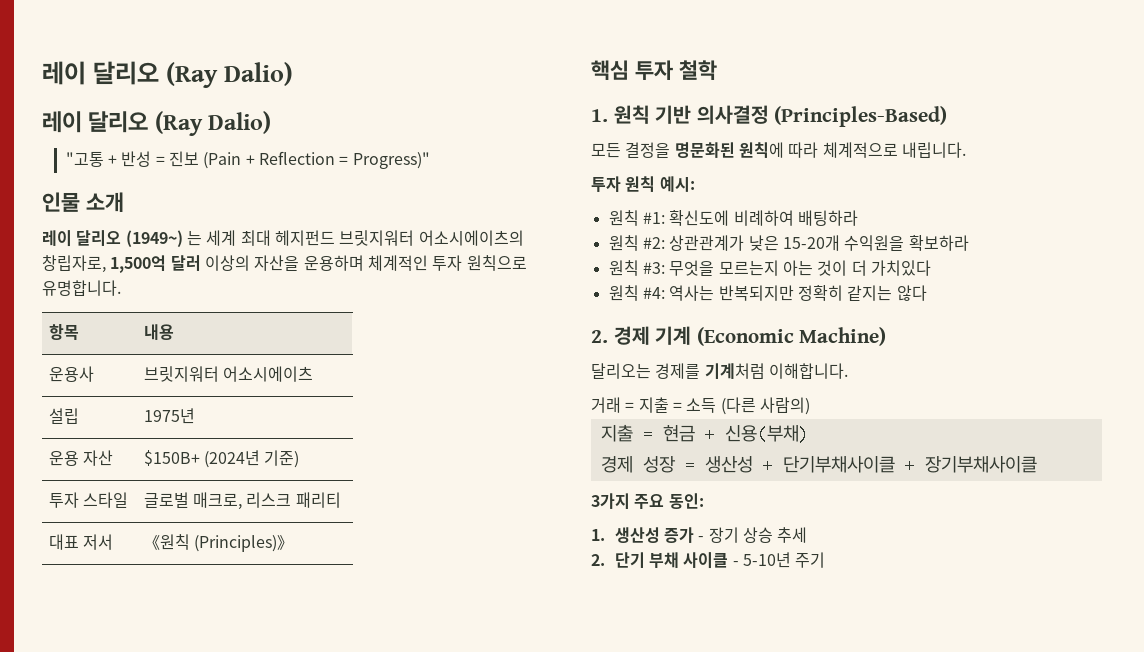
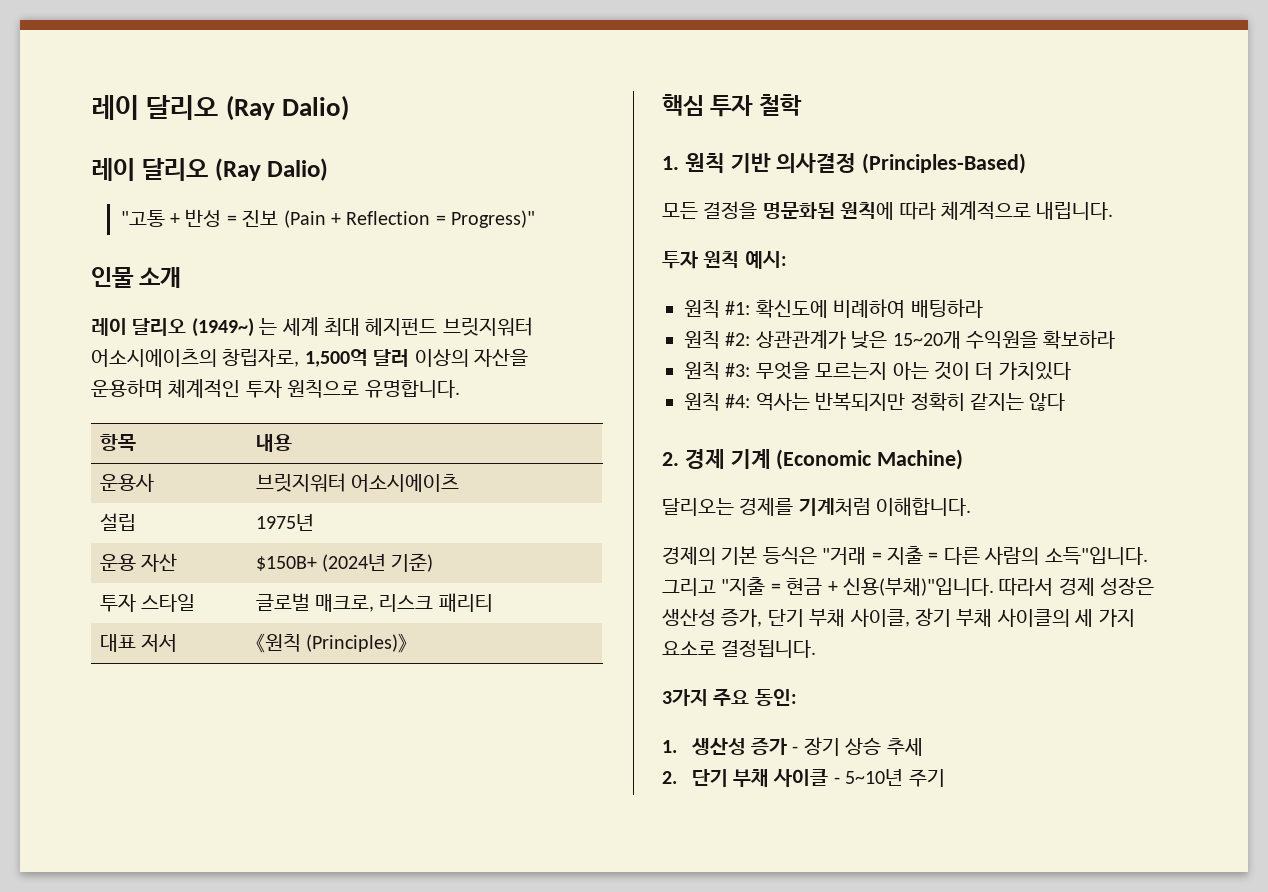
[782,235,840,251] 15-20개 -> [892,331,961,349] 15~20개
[591,397,810,415] [600,424,809,444] [600,456,1037,475] 거래 = 지출 = 소득 (다른 사람의) // 지출 = 현금 + 신용(부채) // 경제 성장 = 생산성 + 단기부채사이클 + 장기부채사이클 -> [662,546,1148,565] [662,577,1155,596] [662,608,1135,627] [662,639,817,658] 경제의 기본 등식은 "거래 = 지출 = 다른 사람의 소득"입니다. 그리고 "지출 = 현금 + 신용(부채)"입니다. 따라서 경제 성장은 생산성 증가, 단기 부채 사이클, 장기 부채 사이클의 세 가지 요소로 결정됩니다.
[742,552,791,568] 5-10년 -> [845,769,904,786] 5~10년

